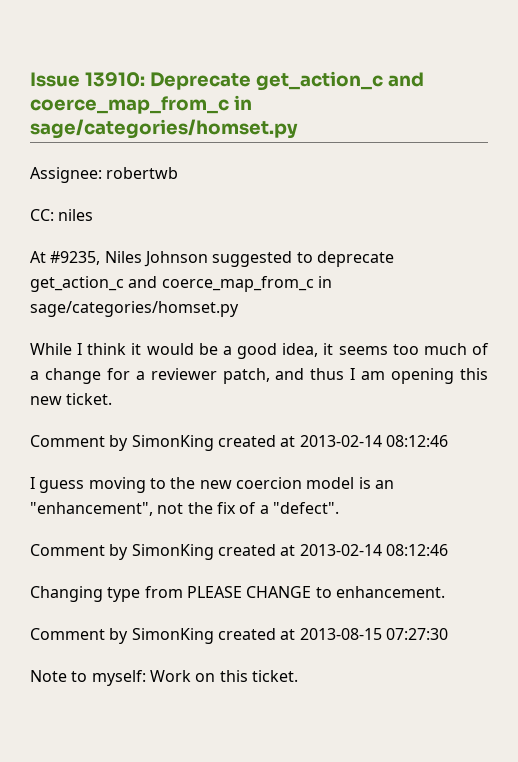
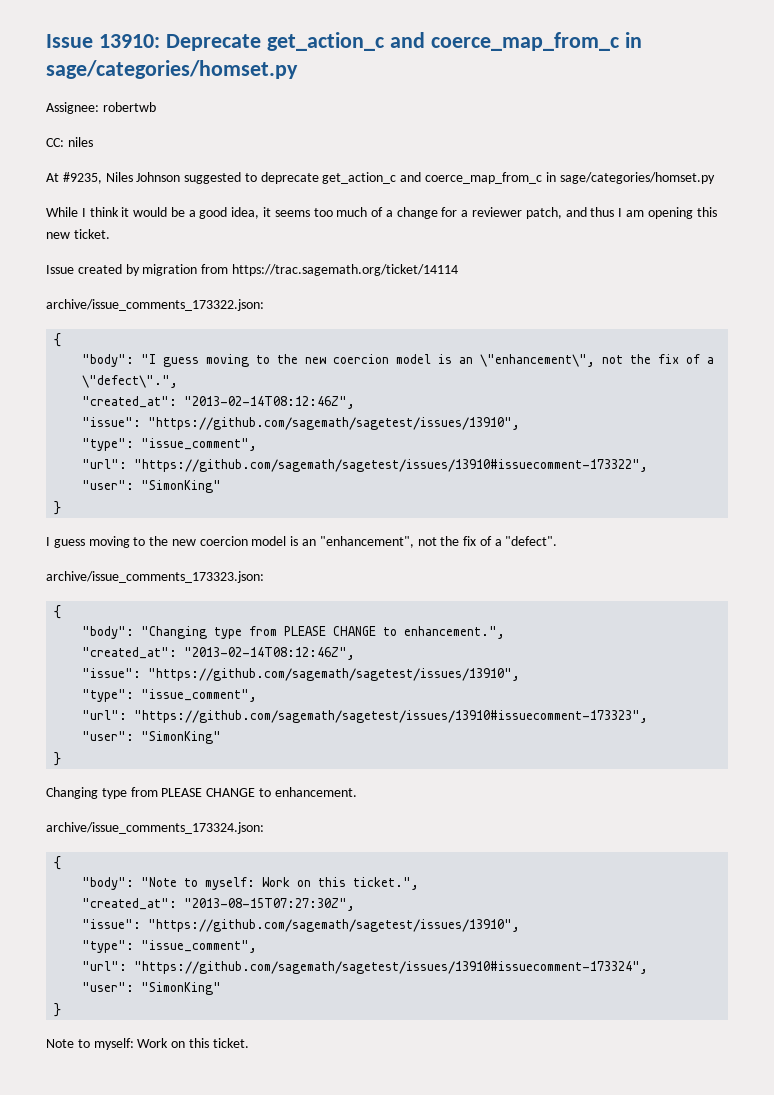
[30,435,448,451] Comment by SimonKing created at 2013-02-14 08:12:46 -> [46,264,458,276] [46,299,264,311] [54,333,62,347] [82,354,715,367] [82,375,179,388] [82,396,356,409] [82,417,521,430] [82,438,258,451] [82,459,649,472] [82,480,222,493] [54,501,62,515] Issue created by migration from https://trac.sagemath.org/ticket/14114 // archive/issue_comments_173322.json: // { // "body": "I guess moving to the new coercion model is an \"enhancement\", not the fix of a \"defect\".", // "created_at": "2013-02-14T08:12:46Z", // "issue": "https://github.com/sagemath/sagetest/issues/13910", // "type": "issue_comment", // "url": "https://github.com/sagemath/sagetest/issues/13910#issuecomment-173322", // "user": "SimonKing" // }
[30,544,448,560] Comment by SimonKing created at 2013-02-14 08:12:46 -> [46,571,264,583] [54,605,62,619] [82,626,506,639] [82,647,356,660] [82,668,521,681] [82,689,258,702] [82,710,649,723] [82,731,222,744] [54,752,62,766] archive/issue_comments_173323.json: // { // "body": "Changing type from PLEASE CHANGE to enhancement.", // "created_at": "2013-02-14T08:12:46Z", // "issue": "https://github.com/sagemath/sagetest/issues/13910", // "type": "issue_comment", // "url": "https://github.com/sagemath/sagetest/issues/13910#issuecomment-173323", // "user": "SimonKing" // }
[30,628,448,644] Comment by SimonKing created at 2013-08-15 07:27:30 -> [46,822,264,834] [54,856,62,870] [82,877,420,890] [82,898,356,911] [82,919,521,932] [82,940,258,953] [82,961,649,974] [82,982,222,995] [54,1003,62,1017] archive/issue_comments_173324.json: // { // "body": "Note to myself: Work on this ticket.", // "created_at": "2013-08-15T07:27:30Z", // "issue": "https://github.com/sagemath/sagetest/issues/13910", // "type": "issue_comment", // "url": "https://github.com/sagemath/sagetest/issues/13910#issuecomment-173324", // "user": "SimonKing" // }

